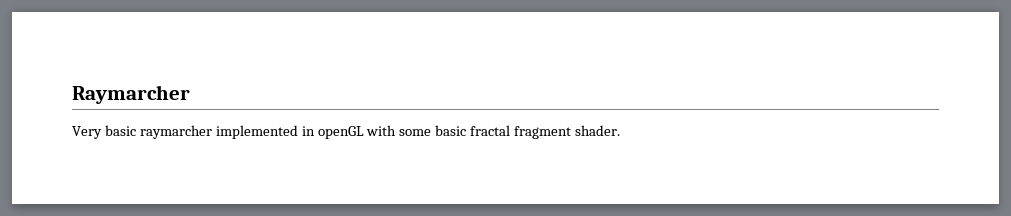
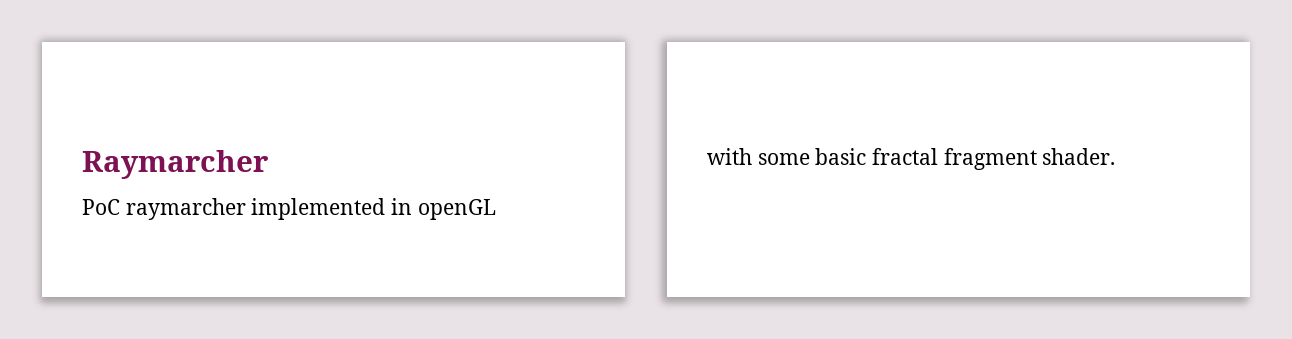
[72,125,136,139] Very basic -> [82,199,120,215] PoC

